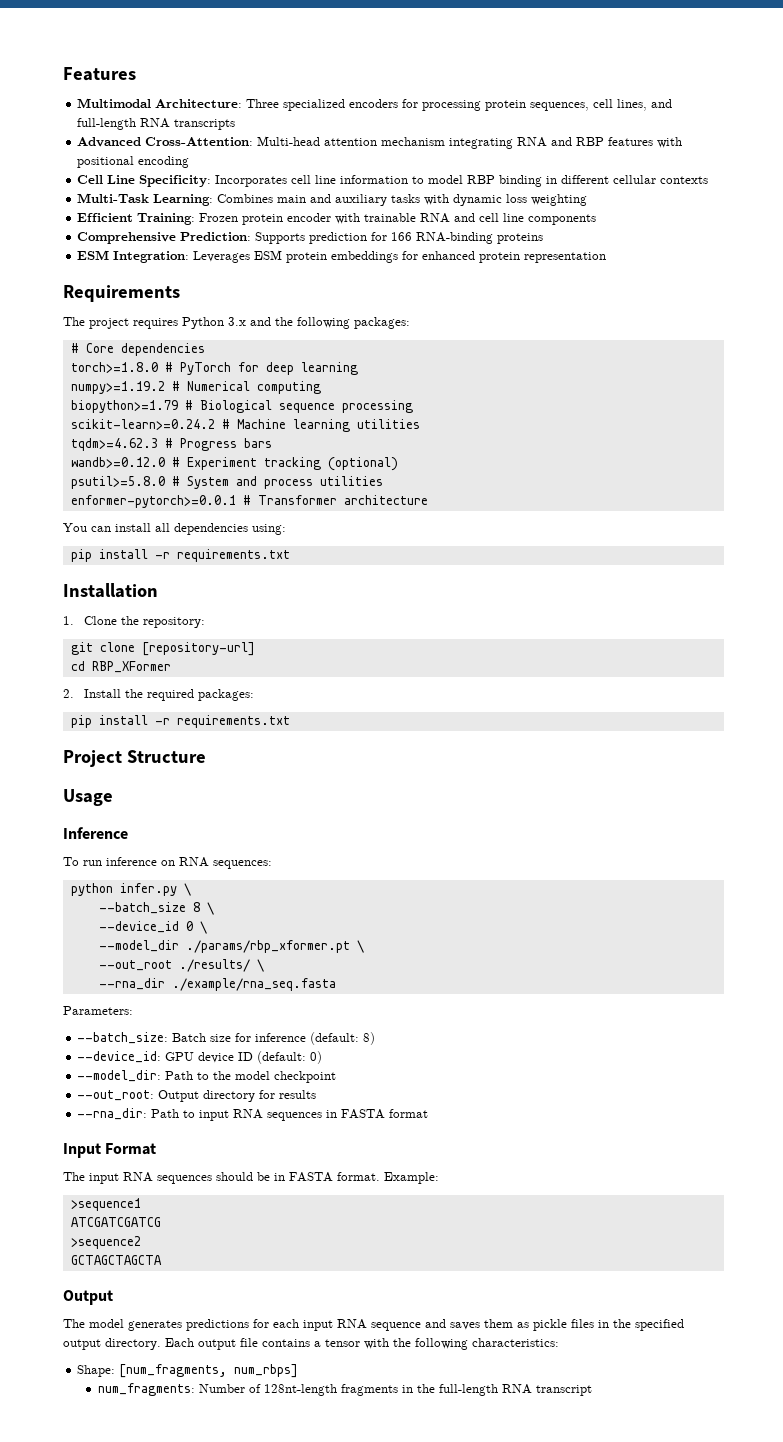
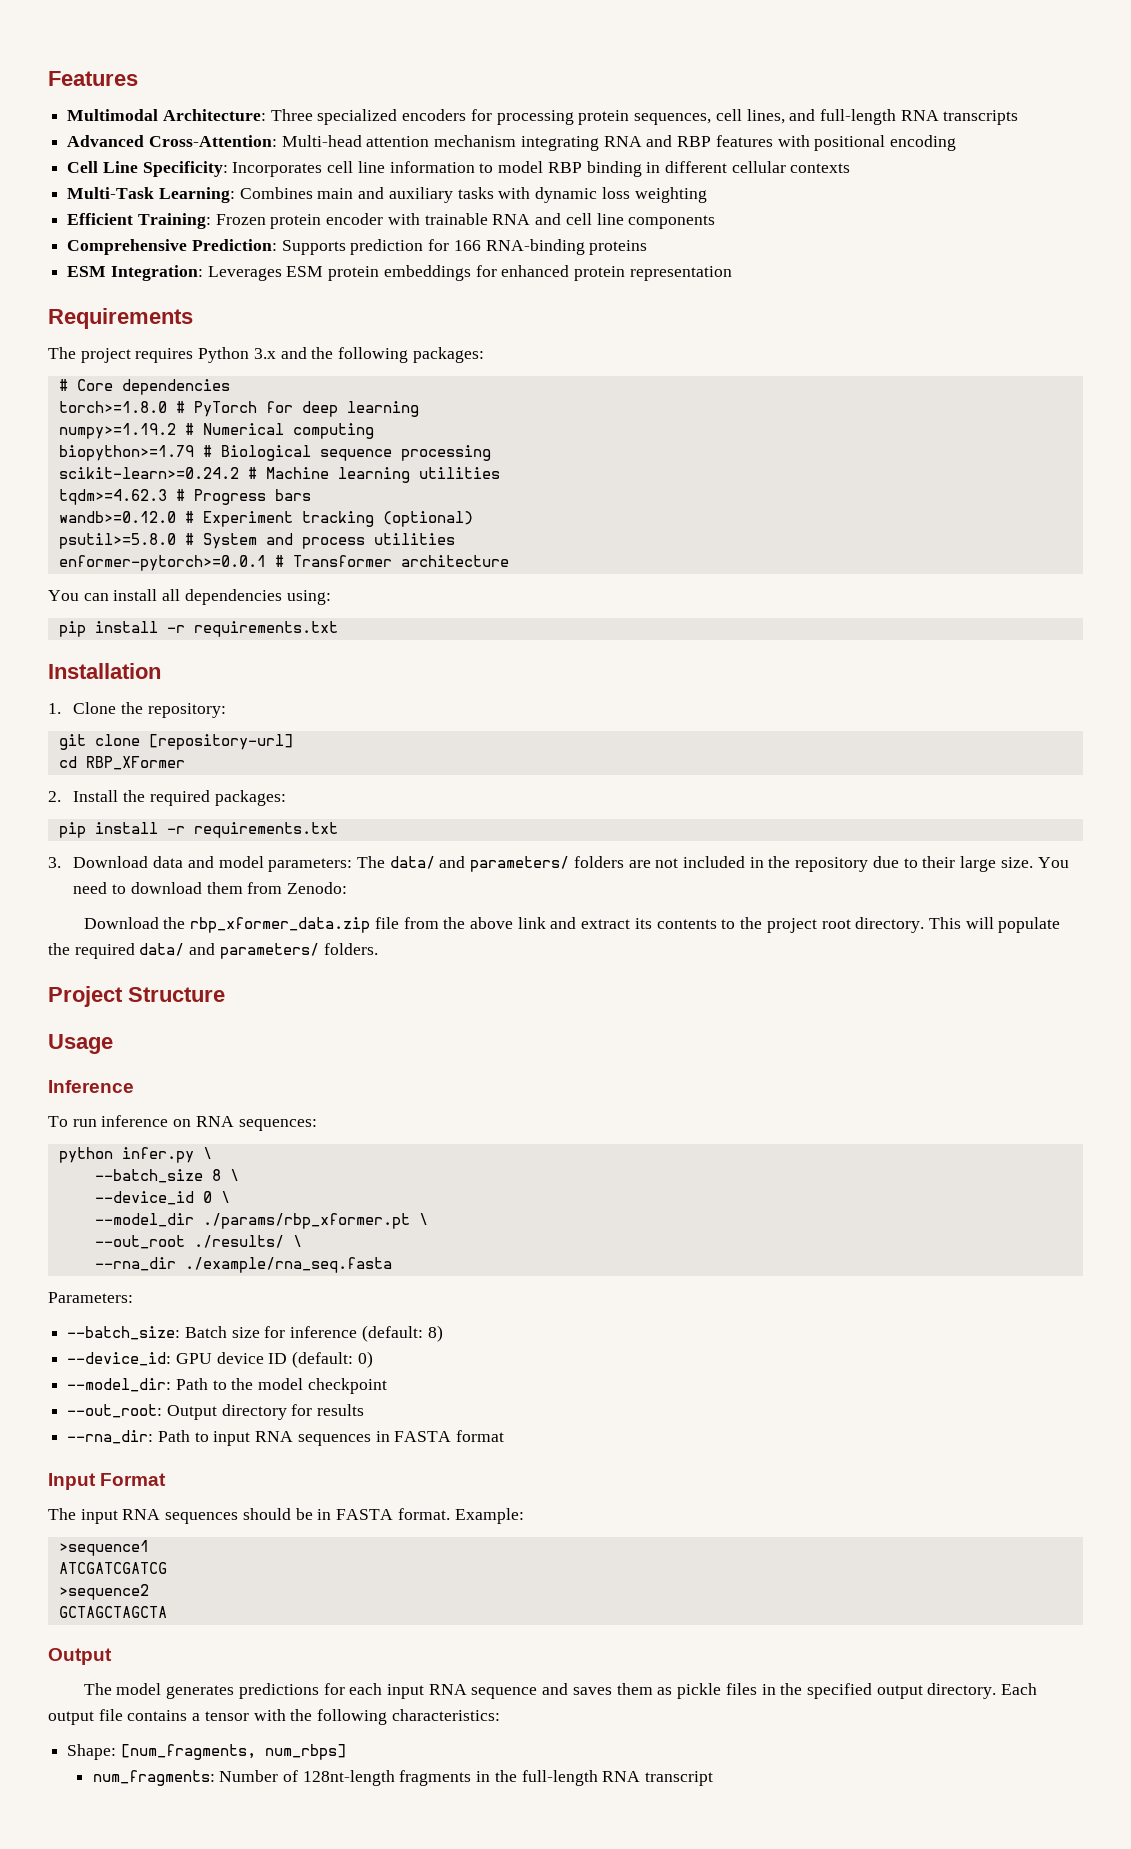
(290, 721) none -> [48,856,1069,872] [73,882,347,894] [83,917,1061,933] [48,943,378,959] // 3. Download data and model parameters: The data/ and parameters/ folders are not included in the repository due to their large size. You need to download them from Zenodo: // Download the rbp_xformer_data.zip file from the above link and extract its contents to the project root directory. This will populate the required data/ and parameters/ folders.

